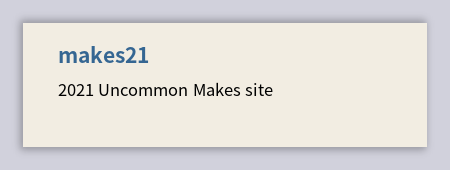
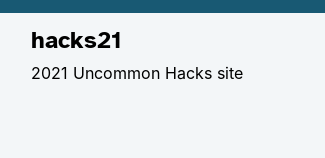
[58,46,149,63] makes21 -> [31,32,122,48] hacks21
[192,82,241,96] Makes -> [165,67,212,80] Hacks

